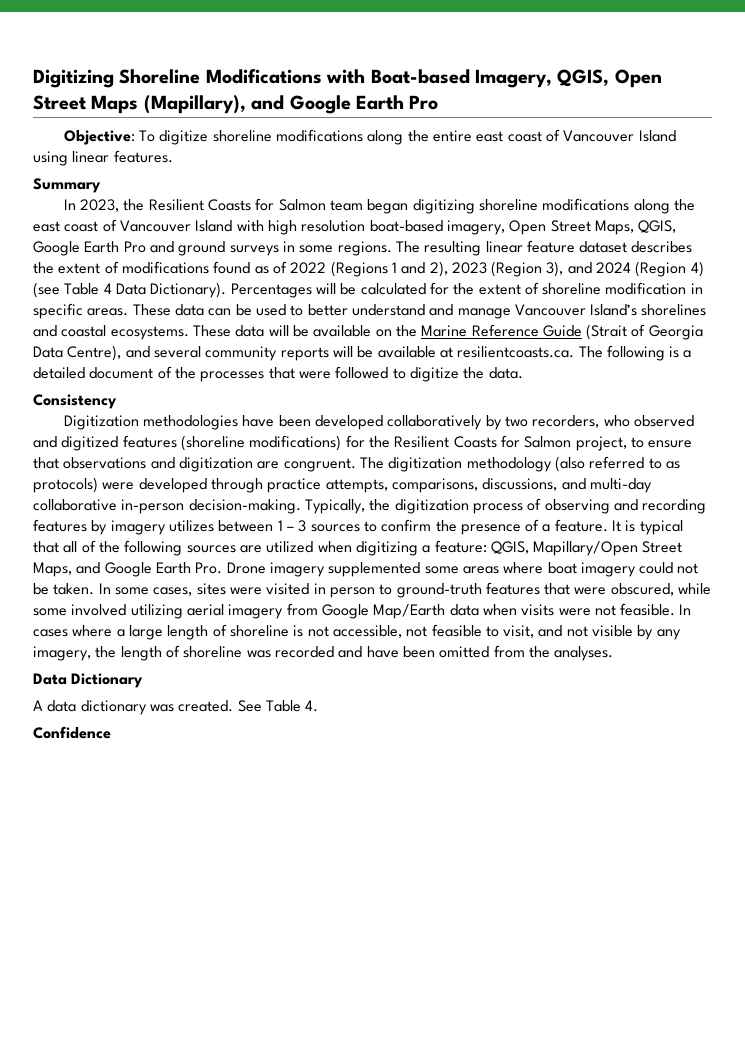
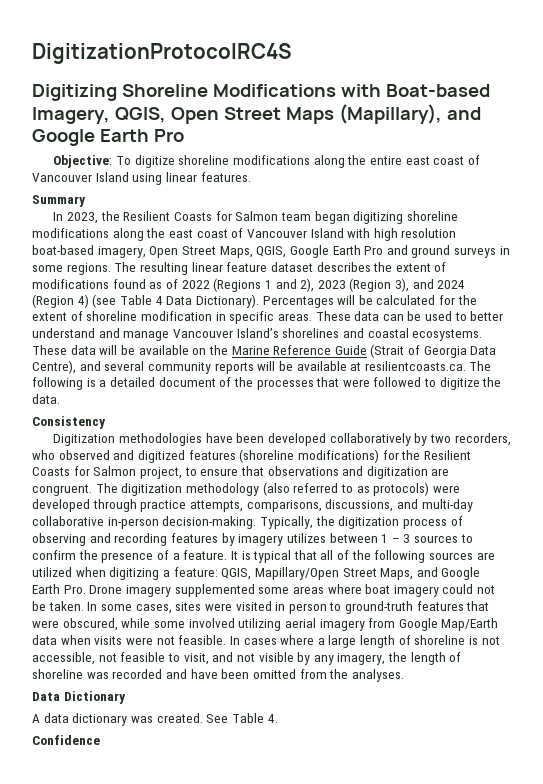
(33, 78) none -> [32,43,291,64] DigitizationProtocolRC4S //

